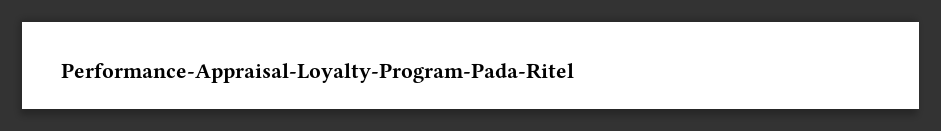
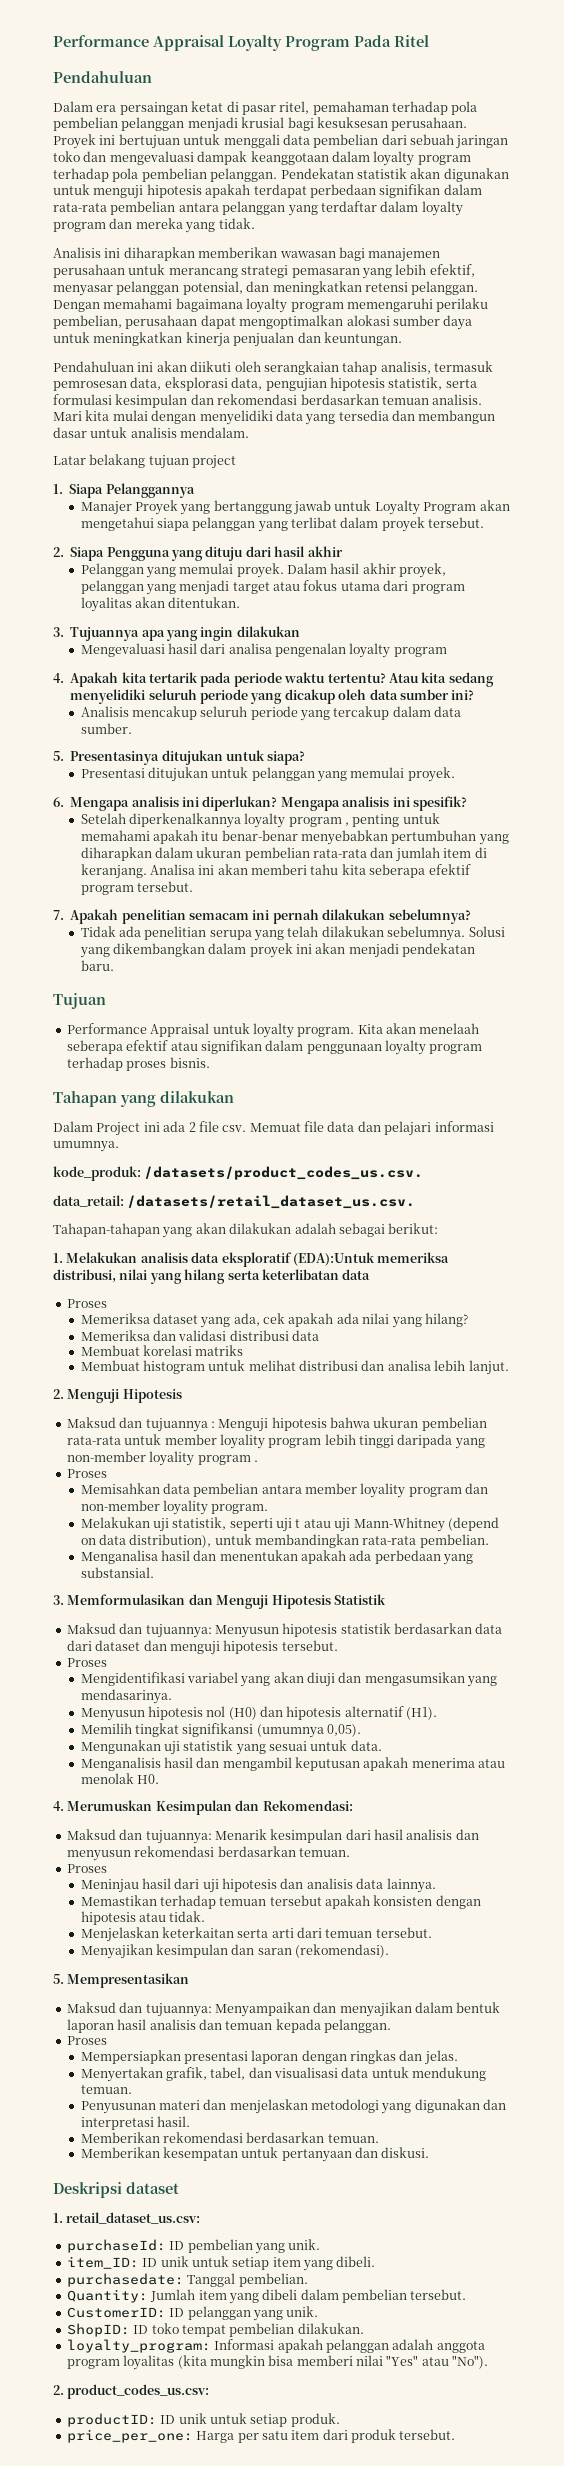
[61,63,574,83] Performance-Appraisal-Loyalty-Program-Pada-Ritel -> [53,35,429,51] [53,71,152,83] [53,101,478,115] [53,117,468,132] [53,134,509,149] [53,151,471,166] [53,168,509,182] [53,184,482,199] [53,201,463,216] [53,218,255,233] [53,247,441,262] [53,264,475,279] [53,281,479,296] [53,298,489,313] [53,315,473,330] [53,332,402,347] [53,361,493,375] [53,377,477,392] [53,394,483,408] [53,410,496,425] [53,427,250,438] [53,454,237,469] [53,483,195,498] [80,500,510,515] [80,517,485,532] [53,546,343,561] [80,563,447,578] [80,580,465,595] [80,597,241,612] [53,626,300,641] [80,643,447,658] [53,672,494,687] [70,689,475,704] [80,706,462,721] [80,723,132,734] [53,750,306,765] [80,767,455,782] [53,796,467,811] [80,813,440,828] [80,830,509,845] [80,847,487,862] [80,864,471,879] [80,881,193,895] [53,909,471,924] [80,926,505,941] [79,943,476,958] [80,960,114,971] [53,993,106,1009] [66,1023,480,1038] [66,1040,483,1055] [66,1057,210,1071] [53,1091,234,1107] [53,1121,494,1136] [53,1141,119,1152] [53,1166,424,1181] [53,1195,416,1209] [53,1223,439,1238] [53,1252,450,1267] [53,1269,371,1284] [66,1299,107,1308] [80,1313,468,1328] [80,1330,320,1341] [80,1345,244,1356] [80,1360,509,1375] [53,1389,182,1403] [66,1417,487,1432] [66,1434,485,1449] [66,1451,258,1466] [66,1469,107,1478] [80,1483,489,1498] [80,1500,269,1515] [80,1517,499,1532] [80,1534,489,1548] [80,1550,474,1565] [80,1567,154,1578] [53,1594,386,1609] [66,1623,503,1638] [66,1640,338,1655] [66,1658,107,1667] [80,1672,498,1687] [80,1689,172,1704] [80,1706,438,1721] [80,1723,362,1738] [80,1740,382,1755] [80,1757,506,1771] [80,1773,159,1784] [53,1800,353,1815] [66,1829,479,1844] [66,1846,350,1861] [66,1864,107,1873] [80,1878,436,1893] [80,1895,481,1909] [80,1911,206,1925] [80,1927,432,1942] [80,1944,390,1959] [53,1973,190,1988] [66,2002,501,2017] [66,2019,391,2033] [66,2036,107,2045] [80,2050,458,2065] [80,2067,487,2082] [80,2085,132,2094] [80,2099,507,2114] [80,2116,190,2130] [80,2132,379,2143] [80,2147,430,2162] [53,2182,179,2198] [53,2212,201,2224] [66,2239,321,2254] [66,2256,376,2271] [66,2273,308,2287] [66,2289,467,2304] [66,2306,319,2321] [66,2323,364,2337] [66,2339,485,2353] [66,2355,489,2370] [53,2384,210,2399] [66,2413,340,2427] [66,2429,456,2443] Performance Appraisal Loyalty Program Pada Ritel // Pendahuluan // Dalam era persaingan ketat di pasar ritel, pemahaman terhadap pola pembelian pelanggan menjadi krusial bagi kesuksesan perusahaan. Proyek ini bertujuan untuk menggali data pembelian dari sebuah jaringan toko dan mengevaluasi dampak keanggotaan dalam loyalty program terhadap pola pembelian pelanggan. Pendekatan statistik akan digunakan untuk menguji hipotesis apakah terdapat perbedaan signifikan dalam rata-rata pembelian antara pelanggan yang terdaftar dalam loyalty program dan mereka yang tidak. // Analisis ini diharapkan memberikan wawasan bagi manajemen perusahaan untuk merancang strategi pemasaran yang lebih efektif, menyasar pelanggan potensial, dan meningkatkan retensi pelanggan. Dengan memahami bagaimana loyalty program memengaruhi perilaku pembelian, perusahaan dapat mengoptimalkan alokasi sumber daya untuk meningkatkan kinerja penjualan dan keuntungan. // Pendahuluan ini akan diikuti oleh serangkaian tahap analisis, termasuk pemrosesan data, eksplorasi data, pengujian hipotesis statistik, serta formulasi kesimpulan dan rekomendasi berdasarkan temuan analisis. Mari kita mulai dengan menyelidiki data yang tersedia dan membangun dasar untuk analisis mendalam. // Latar belakang tujuan project // 1. Siapa Pelanggannya // Manajer Proyek yang bertanggung jawab untuk Loyalty Program akan mengetahui siapa pelanggan yang terlibat dalam proyek tersebut. // 2. Siapa Pengguna yang dituju dari hasil akhir // Pelanggan yang memulai proyek. Dalam hasil akhir proyek, pelanggan yang menjadi target atau fokus utama dari program loyalitas akan ditentukan. // 3. Tujuannya apa yang ingin dilakukan // Mengevaluasi hasil dari analisa pengenalan loyalty program // 4. Apakah kita tertarik pada periode waktu tertentu? Atau kita sedang menyelidiki seluruh periode yang dicakup oleh data sumber ini? // Analisis mencakup seluruh periode yang tercakup dalam data sumber. // 5. Presentasinya ditujukan untuk siapa? // Presentasi ditujukan untuk pelanggan yang memulai proyek. // 6. Mengapa analisis ini diperlukan? Mengapa analisis ini spesifik? // Setelah diperkenalkannya loyalty program , penting untuk memahami apakah itu benar-benar menyebabkan pertumbuhan yang diharapkan dalam ukuran pembelian rata-rata dan jumlah item di keranjang. Analisa ini akan memberi tahu kita seberapa efektif program tersebut. // 7. Apakah penelitian semacam ini pernah dilakukan sebelumnya? // Tidak ada penelitian serupa yang telah dilakukan sebelumnya. Solusi yang dikembangkan dalam proyek ini akan menjadi pendekatan baru. // Tujuan // Performance Appraisal untuk loyalty program. Kita akan menelaah seberapa efektif atau signifikan dalam penggunaan loyalty program terhadap proses bisnis. // Tahapan yang dilakukan // Dalam Project ini ada 2 file csv. Memuat file data dan pelajari informasi umumnya. // kode_produk: /datasets/product_codes_us.csv. // data_retail: /datasets/retail_dataset_us.csv. // Tahapan-tahapan yang akan dilakukan adalah sebagai berikut: // 1. Melakukan analisis data eksploratif (EDA):Untuk memeriksa distribusi, nilai yang hilang serta keterlibatan data // Proses // Memeriksa dataset yang ada, cek apakah ada nilai yang hilang? // Memeriksa dan validasi distribusi data // Membuat korelasi matriks // Membuat histogram untuk melihat distribusi dan analisa lebih lanjut. // 2. Menguji Hipotesis // Maksud dan tujuannya : Menguji hipotesis bahwa ukuran pembelian rata-rata untuk member loyality program lebih tinggi daripada yang non-member loyality program . // Proses // Memisahkan data pembelian antara member loyality program dan non-member loyality program. // Melakukan uji statistik, seperti uji t atau uji Mann-Whitney (depend on data distribution), untuk membandingkan rata-rata pembelian. // Menganalisa hasil dan menentukan apakah ada perbedaan yang substansial. // 3. Memformulasikan dan Menguji Hipotesis Statistik // Maksud dan tujuannya: Menyusun hipotesis statistik berdasarkan data dari dataset dan menguji hipotesis tersebut. // Proses // Mengidentifikasi variabel yang akan diuji dan mengasumsikan yang mendasarinya. // Menyusun hipotesis nol (H0) dan hipotesis alternatif (H1). // Memilih tingkat signifikansi (umumnya 0,05). // Mengunakan uji statistik yang sesuai untuk data. // Menganalisis hasil dan mengambil keputusan apakah menerima atau menolak H0. // 4. Merumuskan Kesimpulan dan Rekomendasi: // Maksud dan tujuannya: Menarik kesimpulan dari hasil analisis dan menyusun rekomendasi berdasarkan temuan. // Proses // Meninjau hasil dari uji hipotesis dan analisis data lainnya. // Memastikan terhadap temuan tersebut apakah konsisten dengan hipotesis atau tidak. // Menjelaskan keterkaitan serta arti dari temuan tersebut. // Menyajikan kesimpulan dan saran (rekomendasi). // 5. Mempresentasikan // Maksud dan tujuannya: Menyampaikan dan menyajikan dalam bentuk laporan hasil analisis dan temuan kepada pelanggan. // Proses // Mempersiapkan presentasi laporan dengan ringkas dan jelas. // Menyertakan grafik, tabel, dan visualisasi data untuk mendukung temuan. // Penyusunan materi dan menjelaskan metodologi yang digunakan dan interpretasi hasil. // Memberikan rekomendasi berdasarkan temuan. // Memberikan kesempatan untuk pertanyaan dan diskusi. // Deskripsi dataset // 1. retail_dataset_us.csv: // purchaseId: ID pembelian yang unik. // item_ID: ID unik untuk setiap item yang dibeli. // purchasedate: Tanggal pembelian. // Quantity: Jumlah item yang dibeli dalam pembelian tersebut. // CustomerID: ID pelanggan yang unik. // ShopID: ID toko tempat pembelian dilakukan. // loyalty_program: Informasi apakah pelanggan adalah anggota program loyalitas (kita mungkin bisa memberi nilai "Yes" atau "No"). // 2. product_codes_us.csv: // productID: ID unik untuk setiap produk. // price_per_one: Harga per satu item dari produk tersebut.

